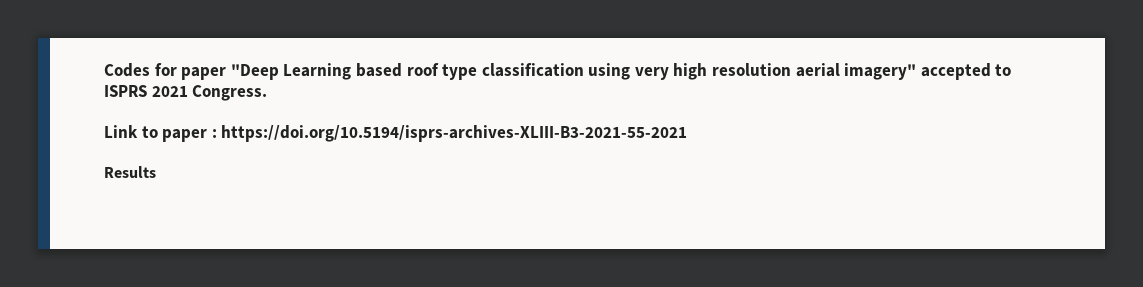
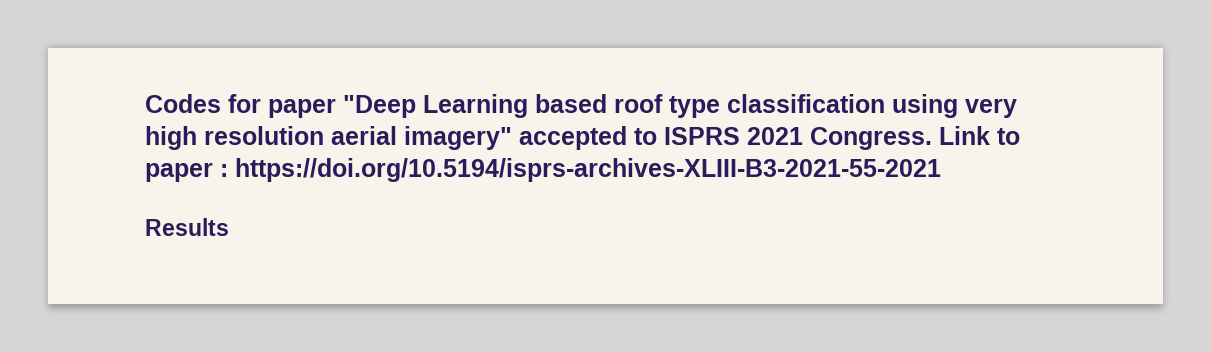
(268, 93) // -> (932, 138) none

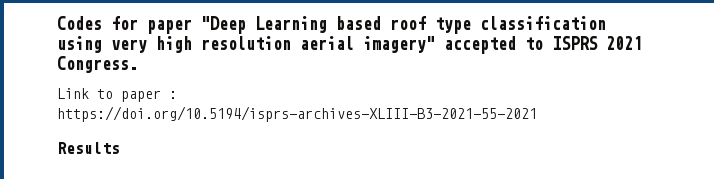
(932, 138) none -> (138, 64) //

